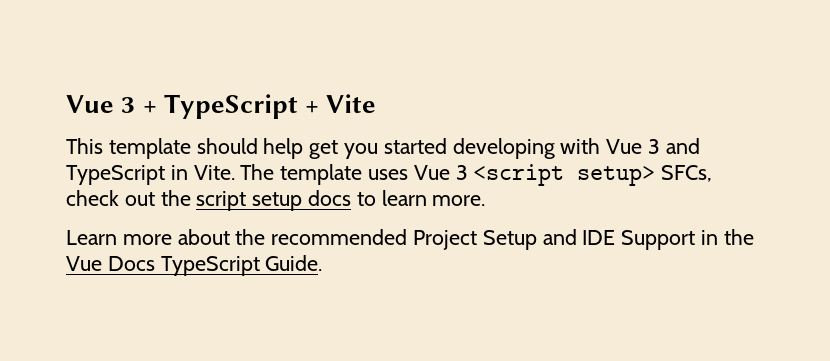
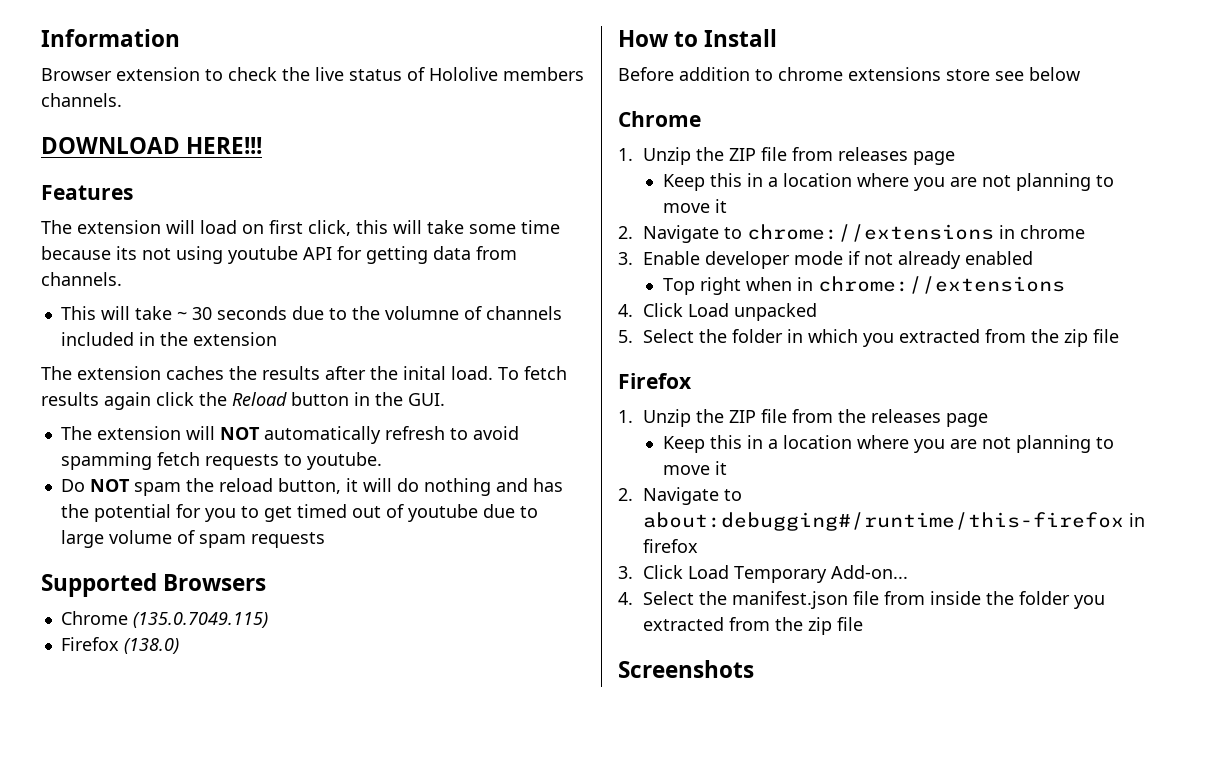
[66,94,377,119] [66,138,700,159] [66,164,713,186] [66,190,486,211] [66,229,754,250] [66,255,323,276] Vue 3 + TypeScript + Vite // This template should help get you started developing with Vue 3 and TypeScript in Vite. The template uses Vue 3 <script setup> SFCs, check out the script setup docs to learn more. // Learn more about the recommended Project Setup and IDE Support in the Vue Docs TypeScript Guide. -> [41,29,180,47] [41,67,584,81] [41,93,122,107] [41,137,263,154] [41,185,133,200] [41,220,560,236] [41,246,517,264] [41,272,122,286] [60,306,562,320] [60,332,277,346] [41,366,567,380] [41,392,445,410] [60,426,519,444] [60,452,382,470] [60,478,563,496] [60,504,538,522] [60,530,325,548] [41,573,267,597] [60,611,268,628] [60,637,179,654] [618,29,778,47] [618,67,1080,81] [618,111,701,127] [618,147,955,165] [662,173,1114,191] [662,199,727,213] [618,224,1085,243] [618,251,1033,269] [662,276,1065,295] [618,303,817,321] [618,329,1119,347] [618,373,692,389] [618,409,988,427] [662,435,1114,453] [662,461,727,475] [618,487,742,505] [642,512,1145,531] [642,539,698,553] [618,565,908,583] [618,591,1105,609] [642,617,863,635] [618,660,754,678] Information // Browser extension to check the live status of Hololive members channels. // DOWNLOAD HERE!!! // Features // The extension will load on first click, this will take some time because its not using youtube API for getting data from channels. // This will take ~ 30 seconds due to the volumne of channels included in the extension // The extension caches the results after the inital load. To fetch results again click the Reload button in the GUI. // The extension will NOT automatically refresh to avoid spamming fetch requests to youtube. // Do NOT spam the reload button, it will do nothing and has the potential for you to get timed out of youtube due to large volume of spam requests // Supported Browsers // Chrome (135.0.7049.115) // Firefox (138.0) // How to Install // Before addition to chrome extensions store see below // Chrome // 1. Unzip the ZIP file from releases page // Keep this in a location where you are not planning to move it // 2. Navigate to chrome://extensions in chrome // 3. Enable developer mode if not already enabled // Top right when in chrome://extensions // 4. Click Load unpacked // 5. Select the folder in which you extracted from the zip file // Firefox // 1. Unzip the ZIP file from the releases page // Keep this in a location where you are not planning to move it // 2. Navigate to about:debugging#/runtime/this-firefox in firefox // 3. Click Load Temporary Add-on... // 4. Select the manifest.json file from inside the folder you extracted from the zip file // Screenshots

